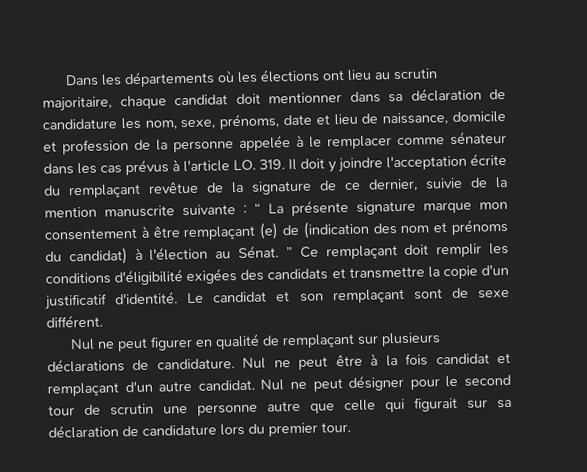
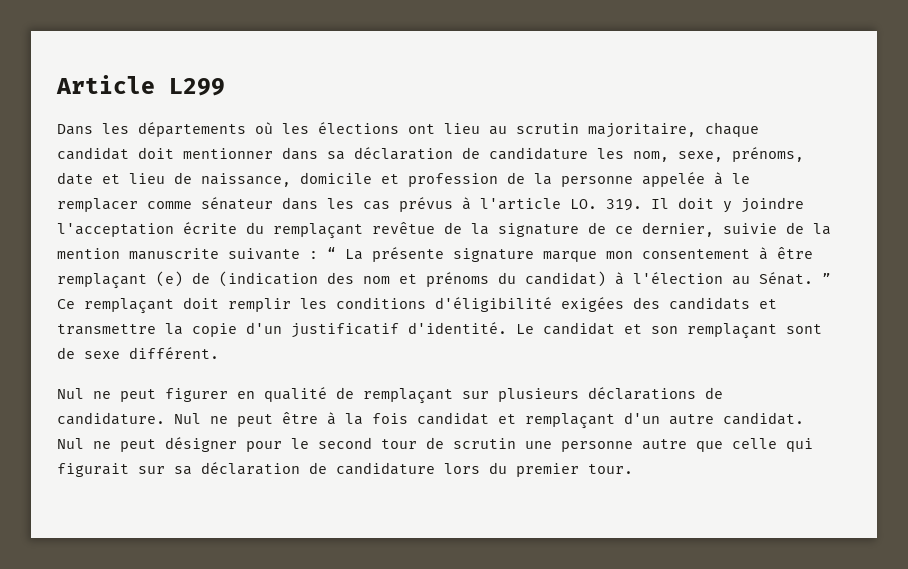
(64, 80) none -> [56,75,225,96] Article L299 //

